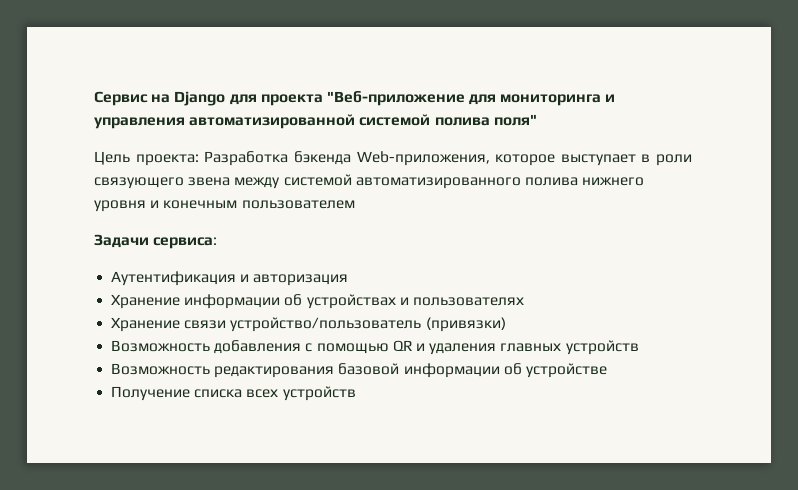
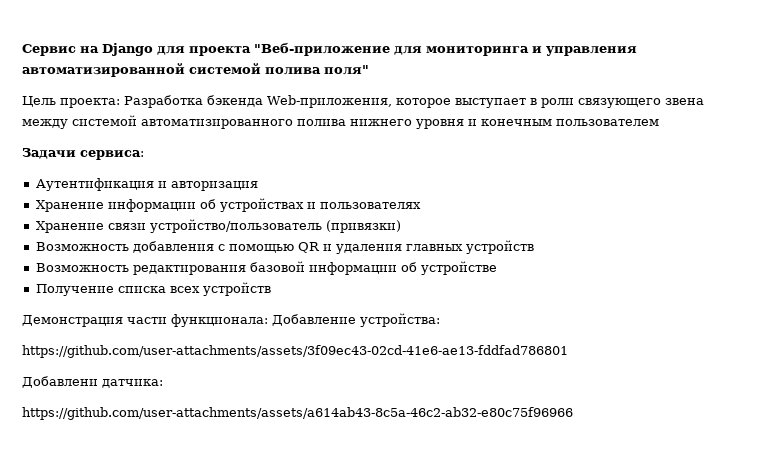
(356, 393) none -> [22,313,440,327] [22,345,568,358] [22,376,163,388] [22,407,573,420] // Демонстрация части функционала: Добавление устройства: // https://github.com/user-attachments/assets/3f09ec43-02cd-41e6-ae13-fddfad786801 // Добавлени датчика: // https://github.com/user-attachments/assets/a614ab43-8c5a-46c2-ab32-e80c75f96966

